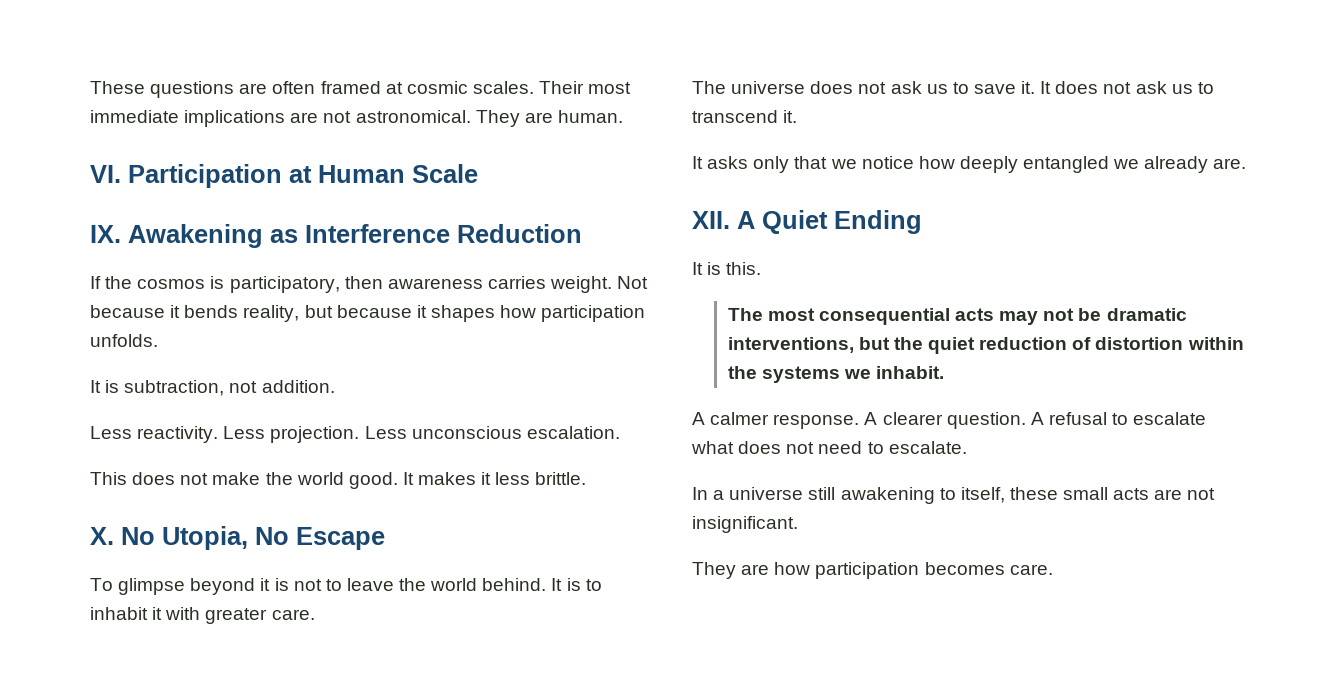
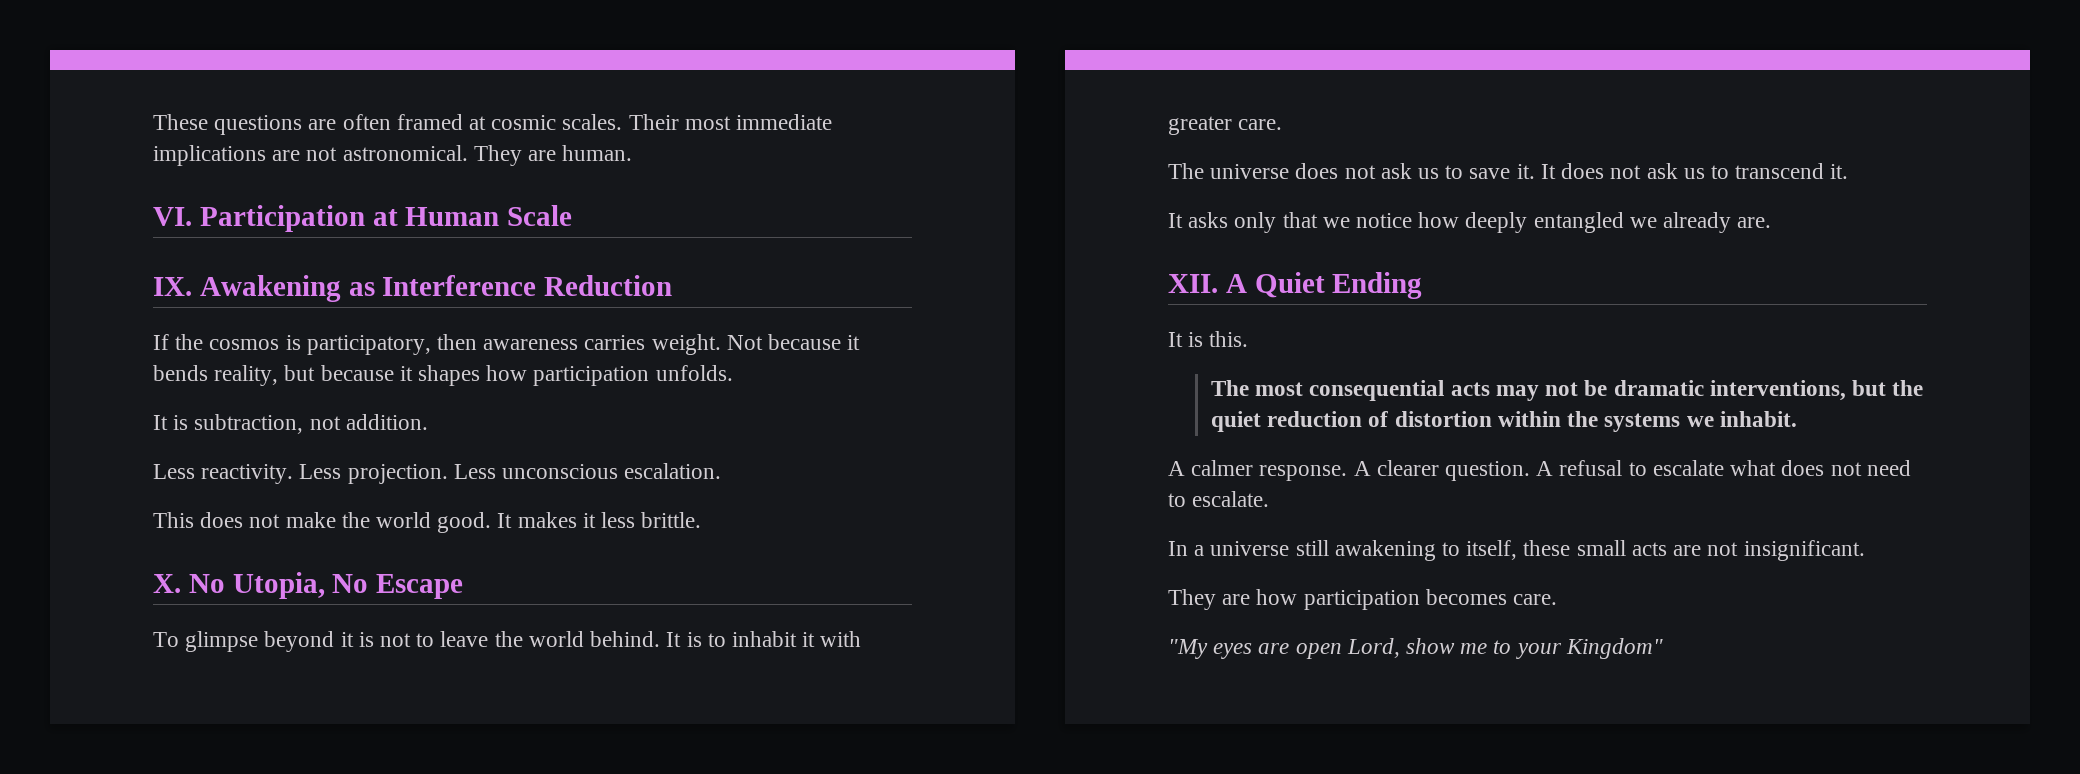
(1053, 569) none -> [1168,638,1663,659] // "My eyes are open Lord, show me to your Kingdom"

